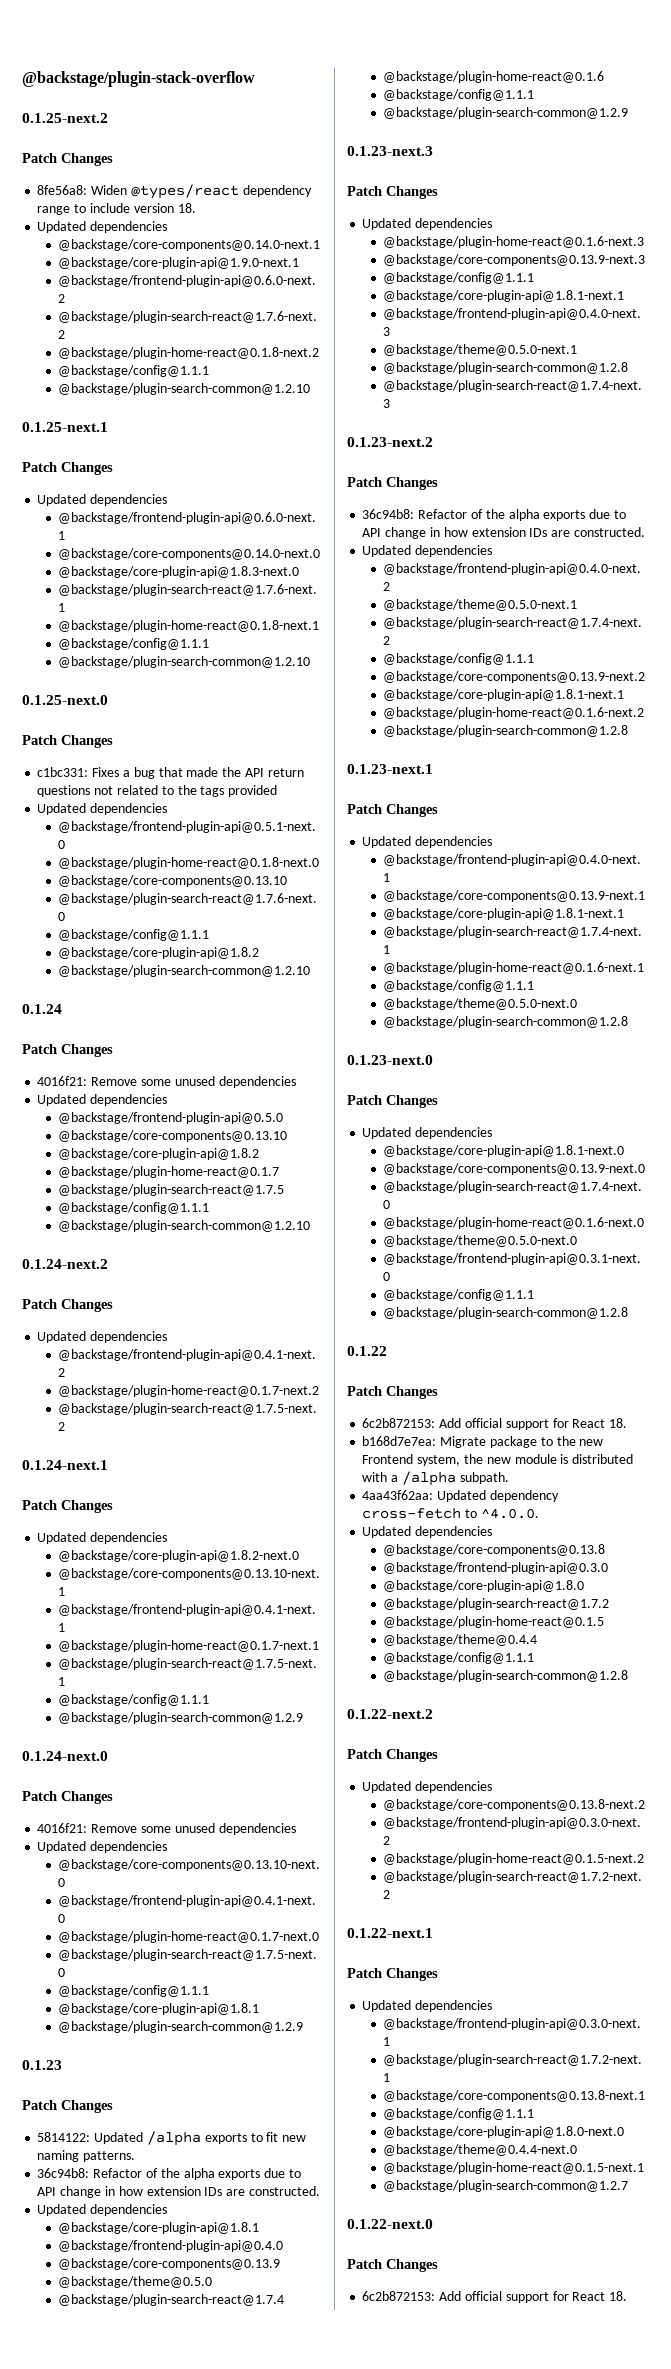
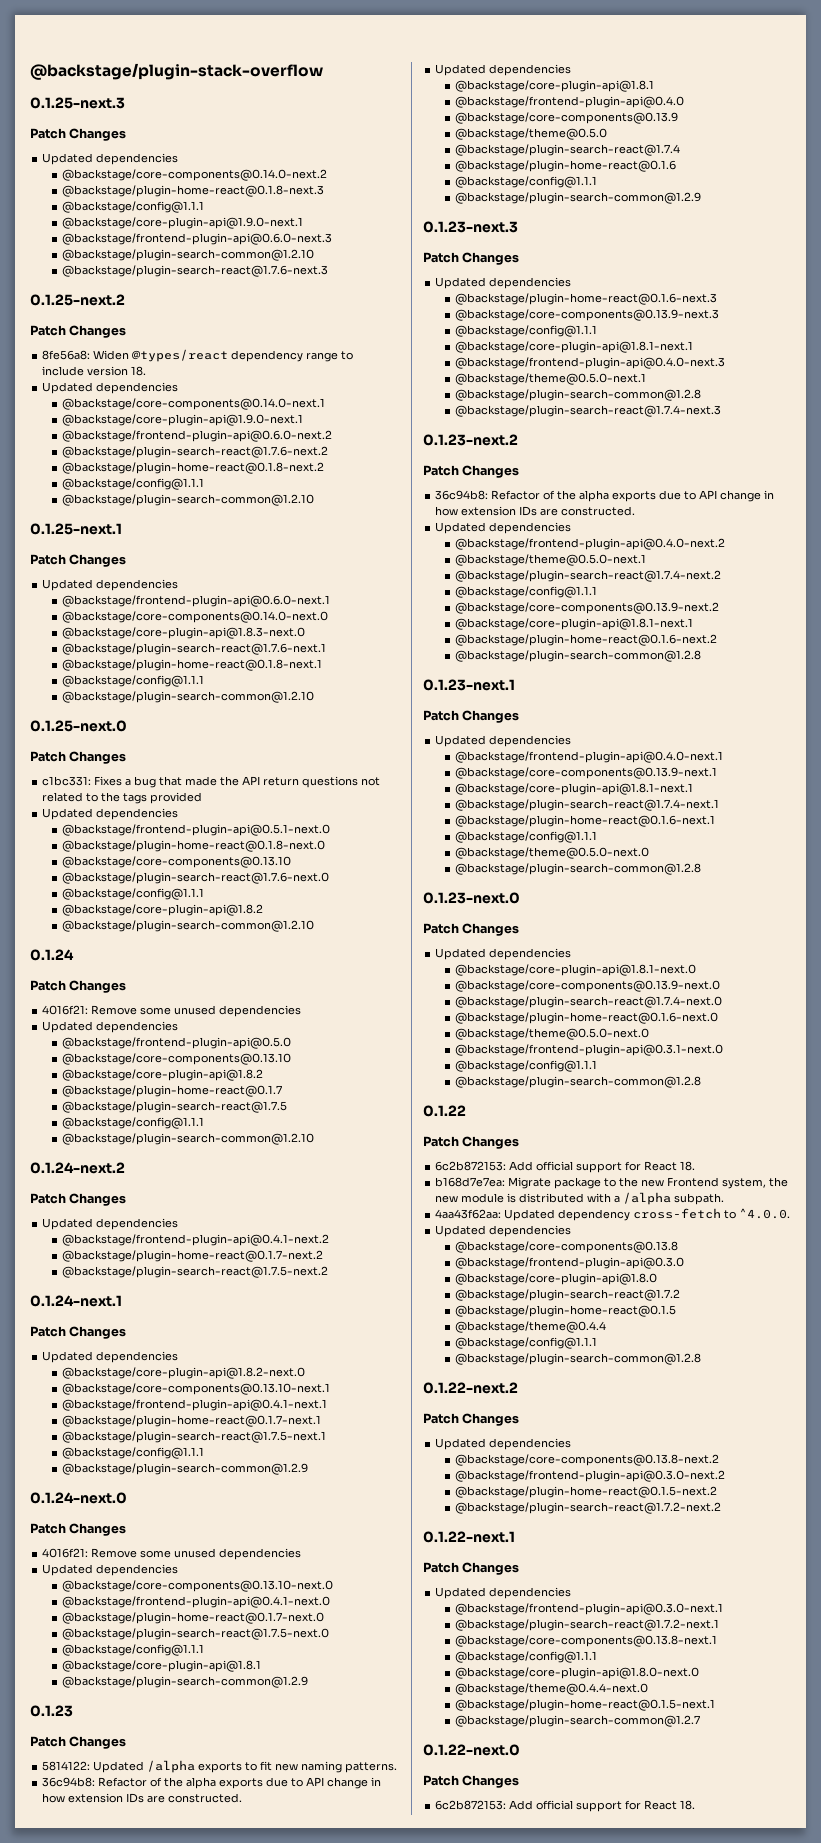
(255, 79) none -> [30,97,125,109] [30,128,127,141] [42,153,179,165] [61,169,327,181] [61,185,324,197] [61,201,204,213] [61,217,303,229] [61,233,332,245] [61,249,314,261] [61,265,328,277] // 0.1.25-next.3 // Patch Changes // Updated dependencies // @backstage/core-components@0.14.0-next.2 // @backstage/plugin-home-react@0.1.8-next.3 // @backstage/config@1.1.1 // @backstage/core-plugin-api@1.9.0-next.1 // @backstage/frontend-plugin-api@0.6.0-next.3 // @backstage/plugin-search-common@1.2.10 // @backstage/plugin-search-react@1.7.6-next.3

